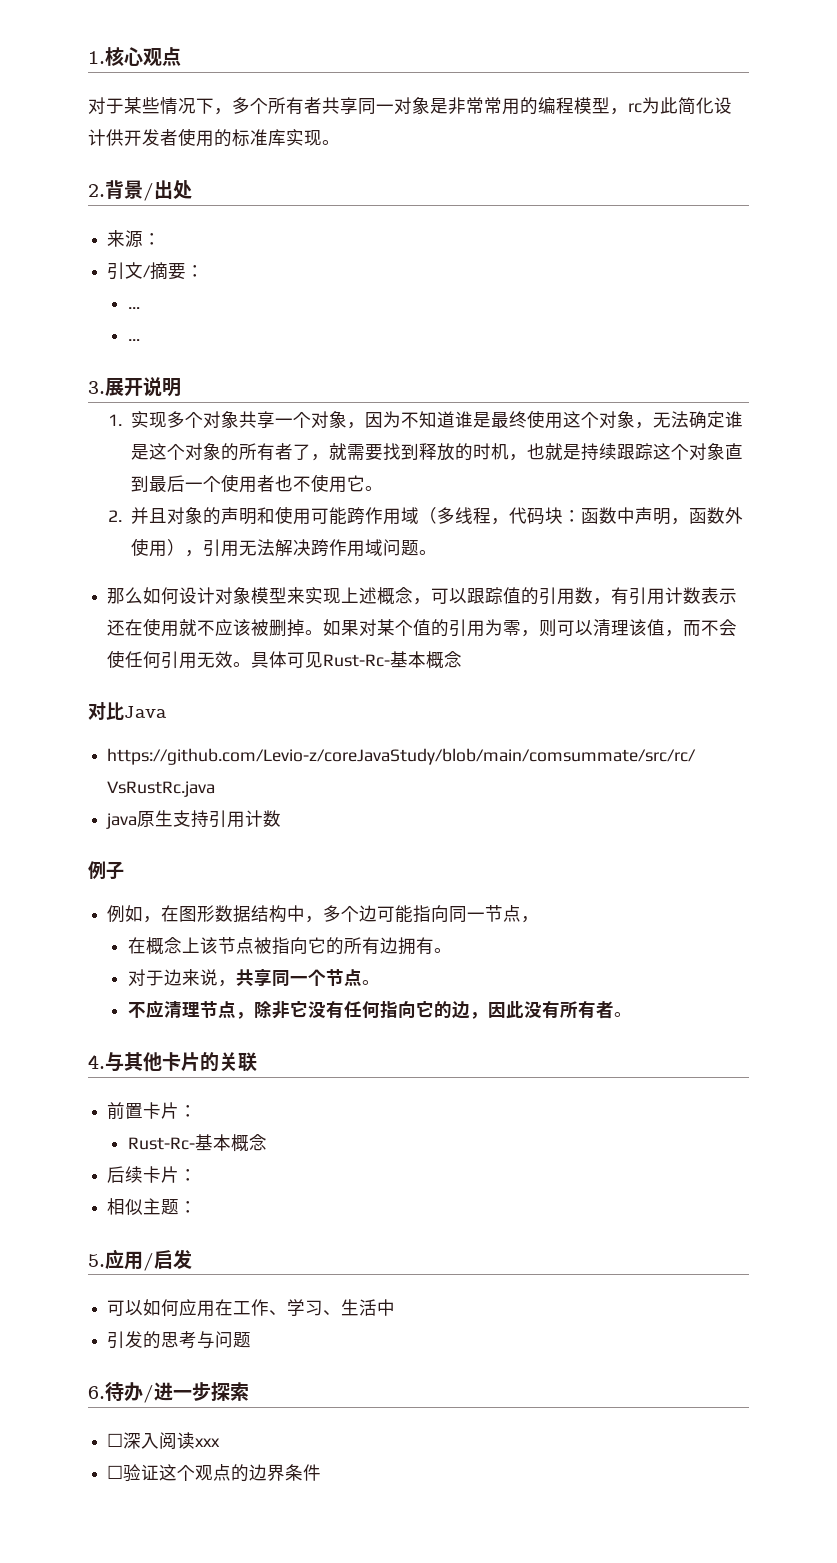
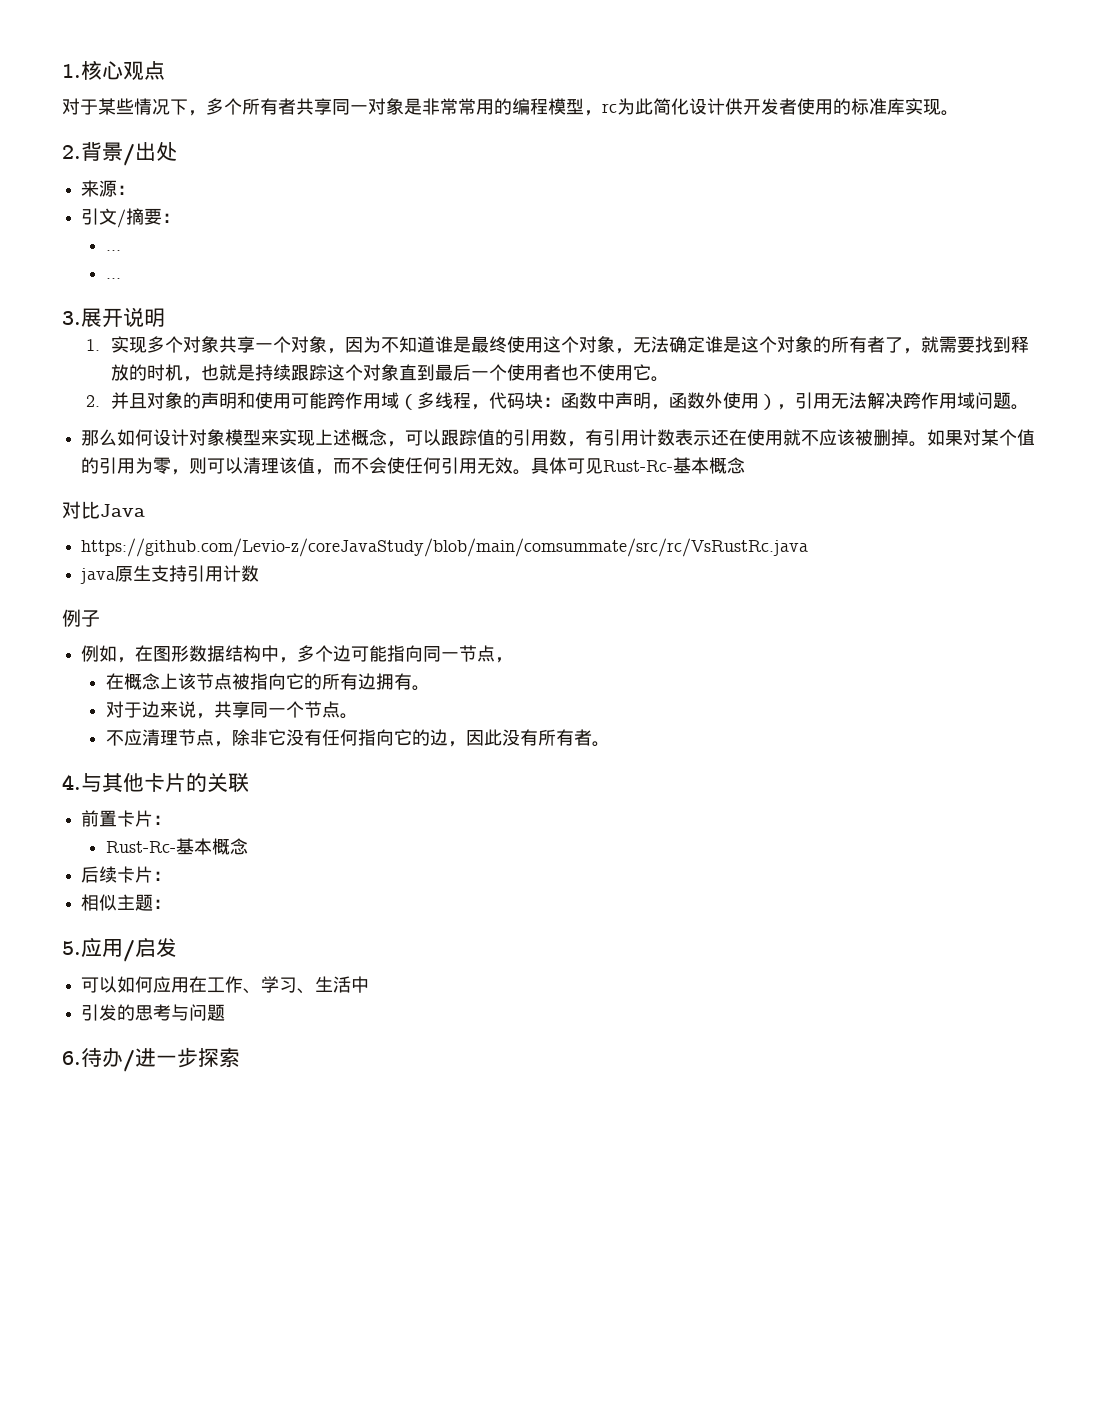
[107,1432,221,1449] [107,1464,322,1482] // ☐深入阅读xxx // ☐验证这个观点的边界条件 -> (240, 1057) none

